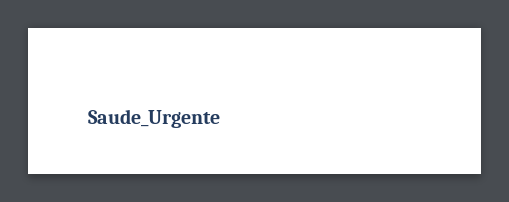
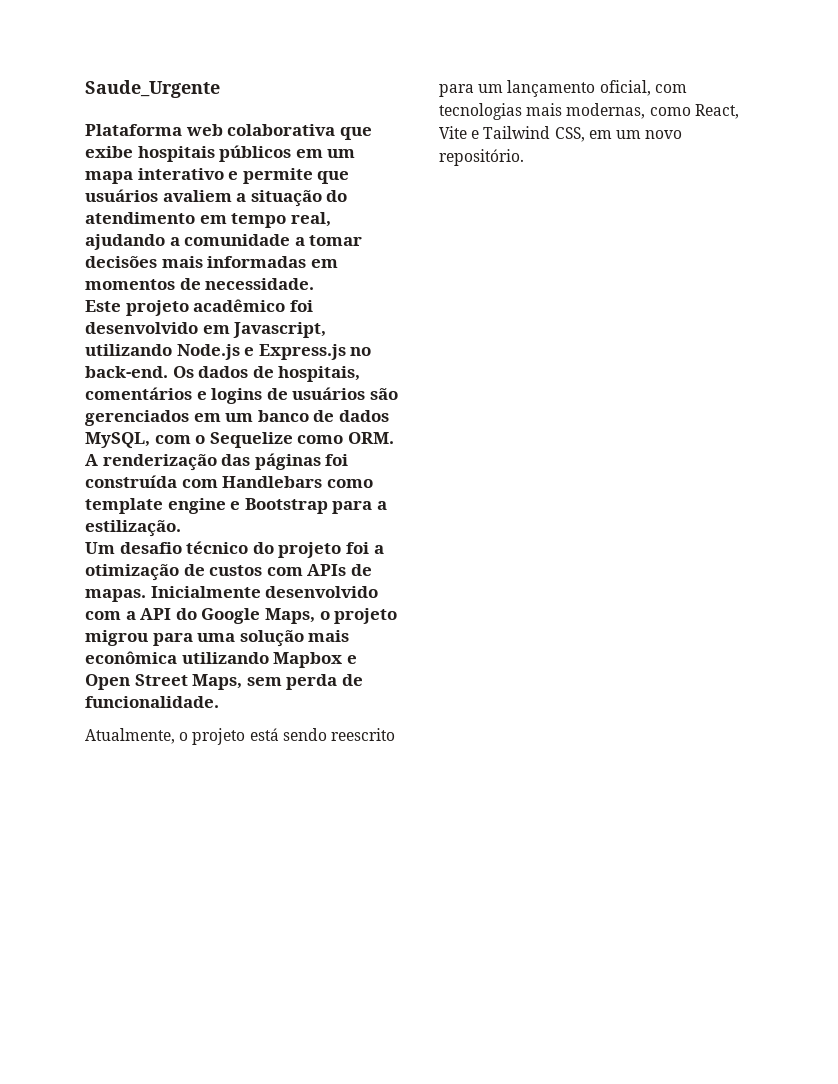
(220, 118) none -> [85,124,372,140] [85,145,356,162] [85,168,350,184] [85,189,348,207] [85,212,331,228] [85,234,363,250] [85,256,338,268] [85,278,315,290] [85,299,313,316] [85,322,327,338] [85,344,372,360] [85,366,361,382] [85,387,398,404] [85,410,389,426] [85,432,394,448] [85,453,349,471] [85,475,373,488] [85,498,387,514] [85,520,181,537] [85,541,384,558] [85,564,372,581] [85,586,379,602] [85,608,398,624] [85,630,350,647] [85,651,357,668] [85,674,363,690] [85,696,219,708] [85,728,395,745] [439,80,687,97] [439,103,739,120] [439,126,683,142] [439,149,524,166] // Plataforma web colaborativa que exibe hospitais públicos em um mapa interativo e permite que usuários avaliem a situação do atendimento em tempo real, ajudando a comunidade a tomar decisões mais informadas em momentos de necessidade. // Este projeto acadêmico foi desenvolvido em Javascript, utilizando Node.js e Express.js no back-end. Os dados de hospitais, comentários e logins de usuários são gerenciados em um banco de dados MySQL, com o Sequelize como ORM. A renderização das páginas foi construída com Handlebars como template engine e Bootstrap para a estilização. // Um desafio técnico do projeto foi a otimização de custos com APIs de mapas. Inicialmente desenvolvido com a API do Google Maps, o projeto migrou para uma solução mais econômica utilizando Mapbox e Open Street Maps, sem perda de funcionalidade. // Atualmente, o projeto está sendo reescrito para um lançamento oficial, com tecnologias mais modernas, como React, Vite e Tailwind CSS, em um novo repositório.

